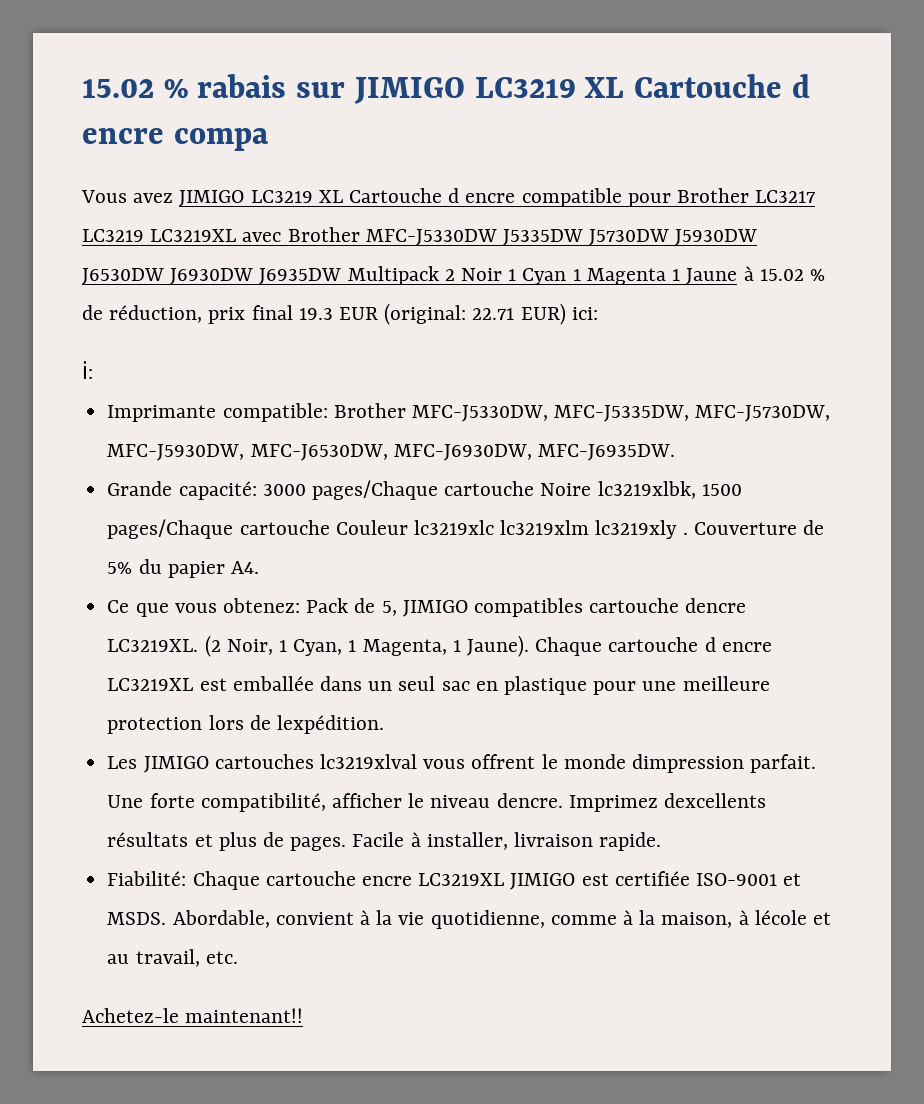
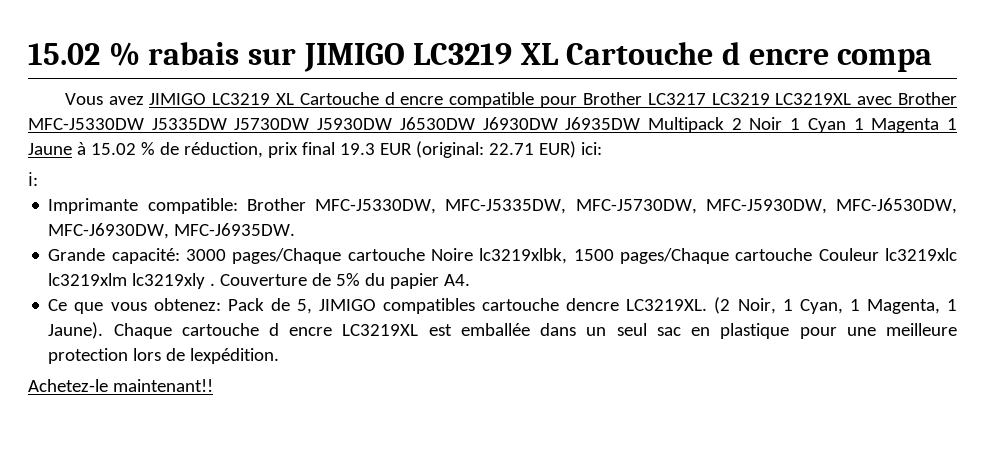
[107,754,817,773] [107,793,766,812] [107,832,662,851] [107,871,802,890] [107,910,832,929] [107,949,238,967] // Les JIMIGO cartouches lc3219xlval vous offrent le monde dimpression parfait. Une forte compatibilité, afficher le niveau dencre. Imprimez dexcellents résultats et plus de pages. Facile à installer, livraison rapide. // Fiabilité: Chaque cartouche encre LC3219XL JIMIGO est certifiée ISO-9001 et MSDS. Abordable, convient à la vie quotidienne, comme à la maison, à lécole et au travail, etc. -> (280, 356) none

